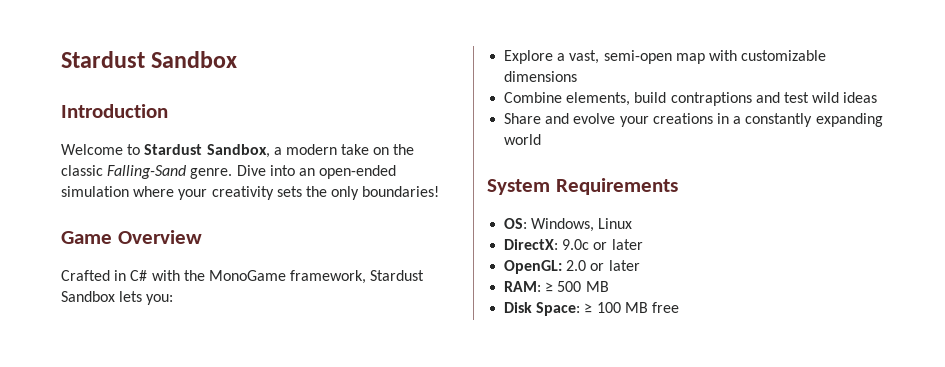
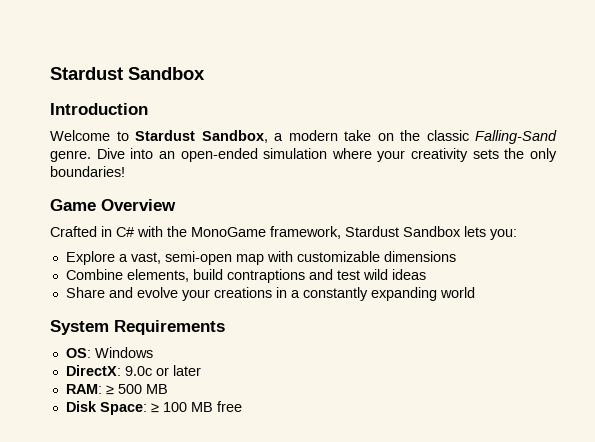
[531,218,633,232] Windows, Linux -> [94,347,153,358] Windows
[504,260,640,274] // OpenGL: 2.0 or later -> (201, 370) none

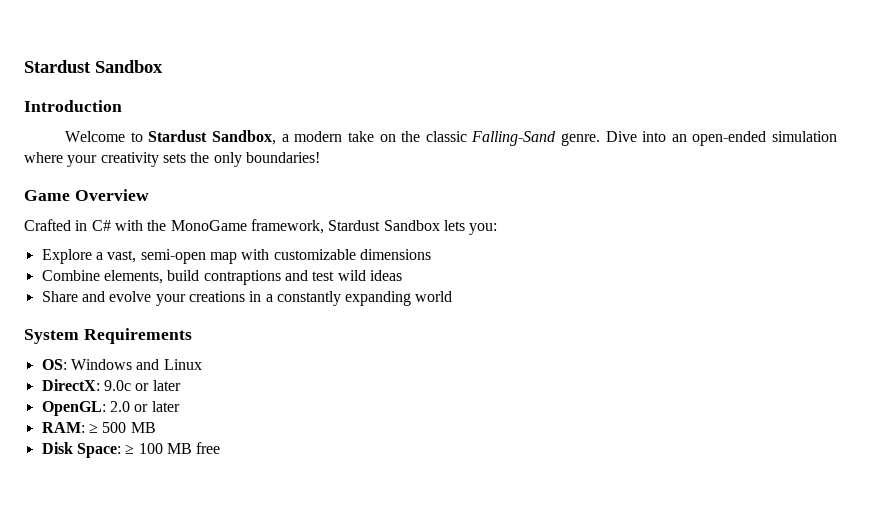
(153, 352) none -> [136,359,202,370] and Linux
(201, 370) none -> [41,401,180,416] // OpenGL: 2.0 or later

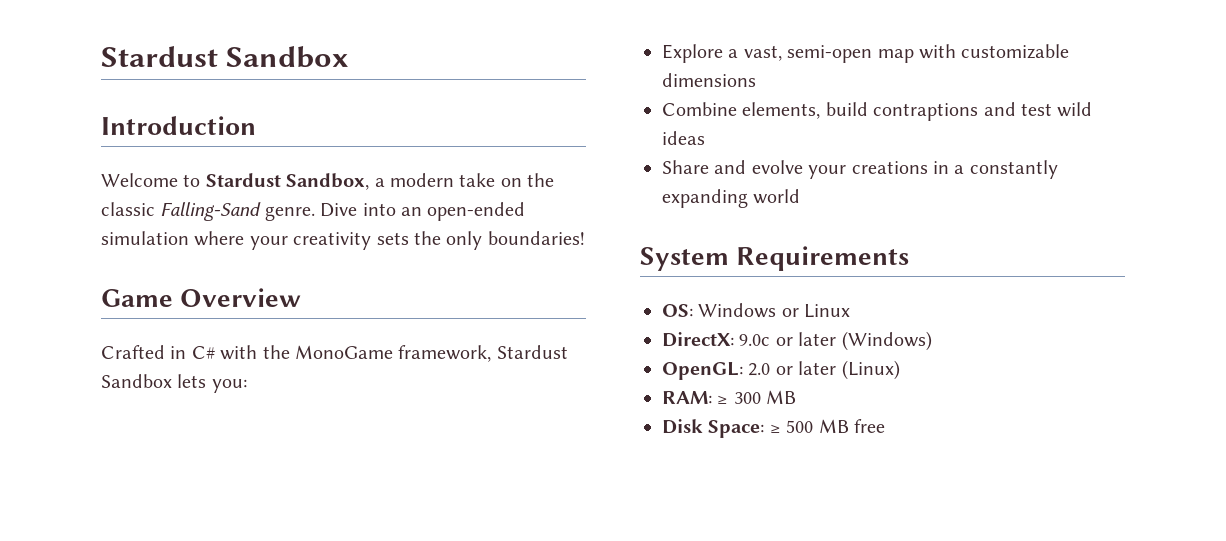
[136,359,160,370] and -> [781,308,799,317] or
(181, 385) none -> [841,331,932,351] (Windows)
(180, 406) none -> [841,360,900,380] (Linux)
[102,422,127,433] 500 -> [733,392,761,404] 300
[138,443,163,454] 100 -> [786,420,814,433] 500

